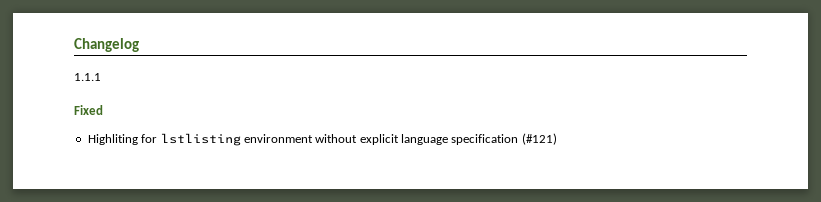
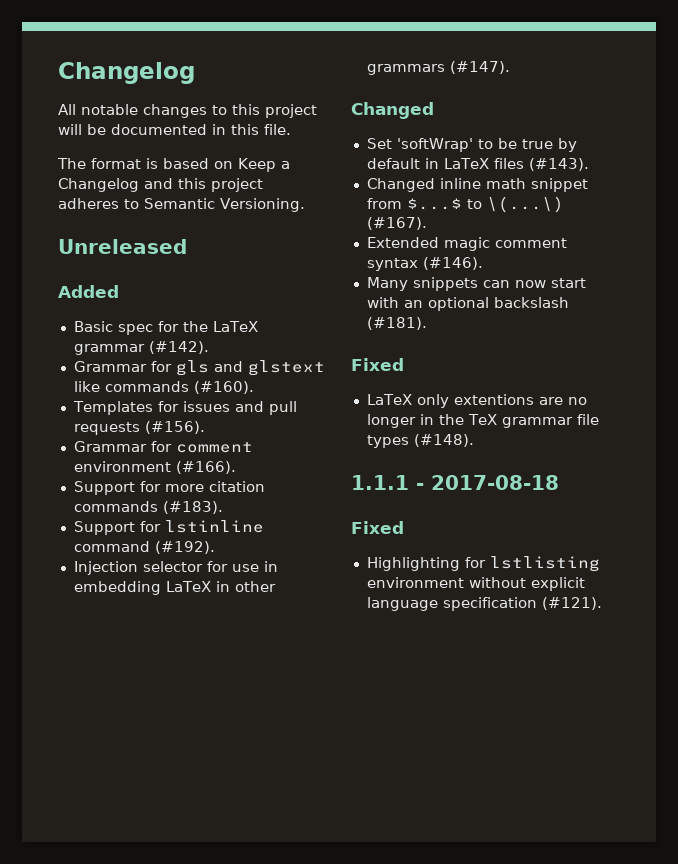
[74,73,101,81] [74,105,103,115] [87,134,138,145] 1.1.1 // Fixed // Highliting -> [58,104,317,118] [58,124,291,135] [57,158,290,172] [58,178,263,192] [58,198,305,212] [58,239,187,254] [58,285,119,298] [73,321,258,335] [73,341,209,355] [73,360,325,376] [73,381,254,394] [72,401,297,415] [73,421,205,435] [73,441,253,453] [73,461,236,474] [73,481,265,495] [73,501,223,514] [73,520,264,535] [73,541,215,554] [73,561,278,575] [73,581,276,595] [366,61,510,75] [351,102,434,119] [366,138,577,152] [366,158,589,171] [366,178,588,192] [366,196,564,213] [366,217,427,230] [366,237,567,251] [366,257,483,271] [366,277,586,291] [366,297,569,311] [366,317,427,330] [351,358,404,371] [366,394,587,408] [366,414,599,428] [366,434,474,448] [351,475,559,490] [351,521,404,534] [366,557,460,571] All notable changes to this project will be documented in this file. // The format is based on Keep a Changelog and this project adheres to Semantic Versioning. // Unreleased // Added // Basic spec for the LaTeX grammar (#142). // Grammar for gls and glstext like commands (#160). // Templates for issues and pull requests (#156). // Grammar for comment environment (#166). // Support for more citation commands (#183). // Support for lstinline command (#192). // Injection selector for use in embedding LaTeX in other grammars (#147). // Changed // Set 'softWrap' to be true by default in LaTeX files (#143). // Changed inline math snippet from $...$ to \(...\) (#167). // Extended magic comment syntax (#146). // Many snippets can now start with an optional backslash (#181). // Fixed // LaTeX only extentions are no longer in the TeX grammar file types (#148). // 1.1.1 - 2017-08-18 // Fixed // Highlighting
[521,133,557,145] (#121) -> [541,597,602,610] (#121).

